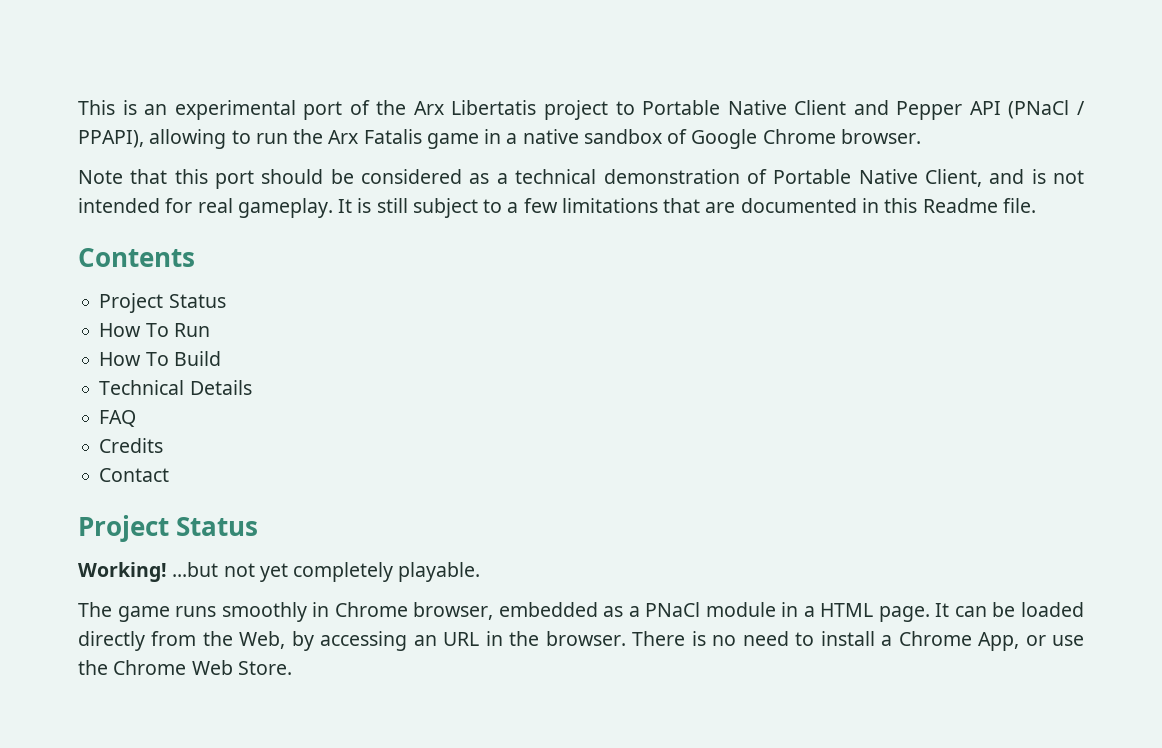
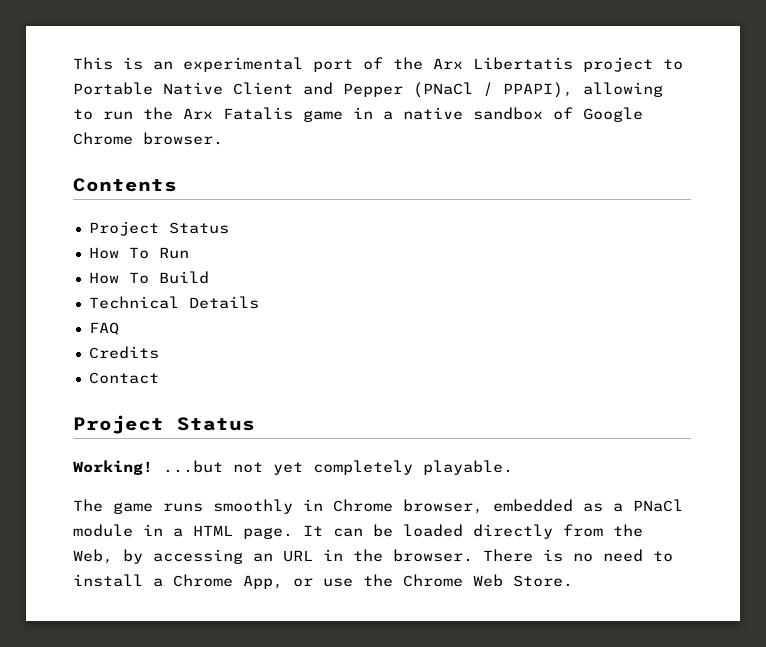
[969,101,1001,115] API -> (403, 90) none
[78,169,1085,189] [78,198,1036,218] // Note that this port should be considered as a technical demonstration of Portable Native Client, and is not intended for real gameplay. It is still subject to a few limitations that are documented in this Readme file. -> (223, 138) none

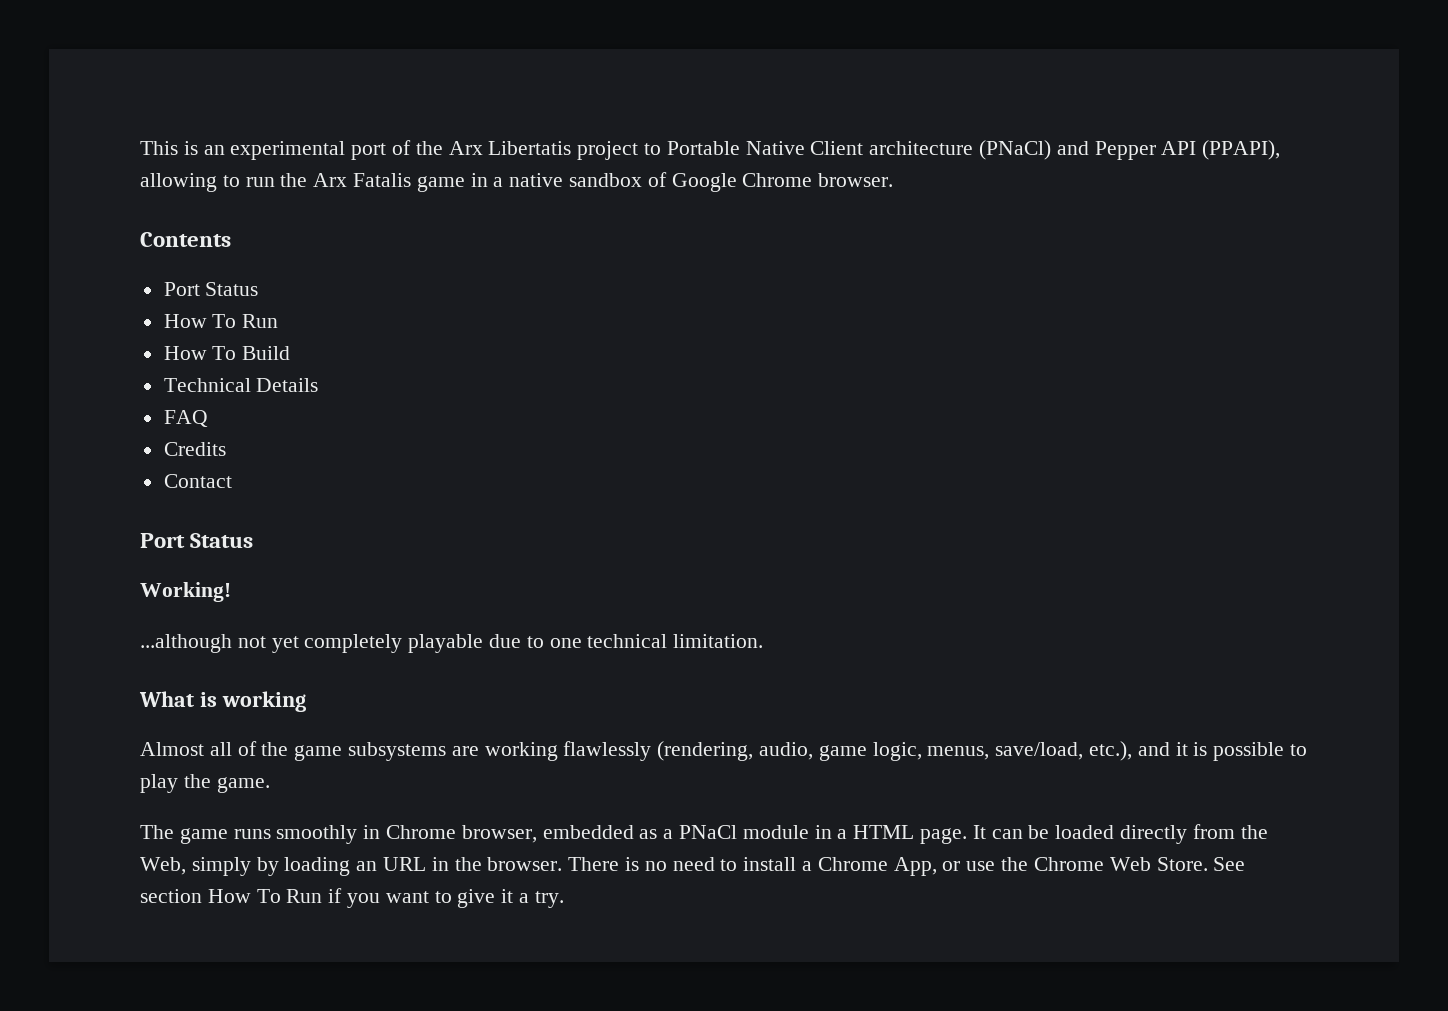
[303,82,573,98] and Pepper (PNaCl / PPAPI), -> [869,140,1281,160] architecture (PNaCl) and Pepper API (PPAPI),
[88,221,159,236] Project -> [163,282,200,296] Port
[73,415,164,434] Project -> [140,533,185,548] Port
[163,460,223,473] ...but -> [140,634,232,653] // ...although
[423,460,513,475] playable. -> [408,634,764,653] [139,691,306,712] [140,741,1308,761] [140,774,270,793] playable due to one technical limitation. // What is working // Almost all of the game subsystems are working flawlessly (rendering, audio, game logic, menus, save/load, etc.), and it is possible to play the game.
[123,549,243,564] by accessing -> [191,857,351,876] simply by loading
(573, 581) none -> [1213,857,1246,871] [140,888,564,908] See section How To Run if you want to give it a try.

